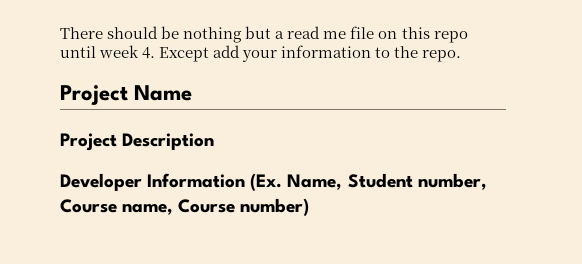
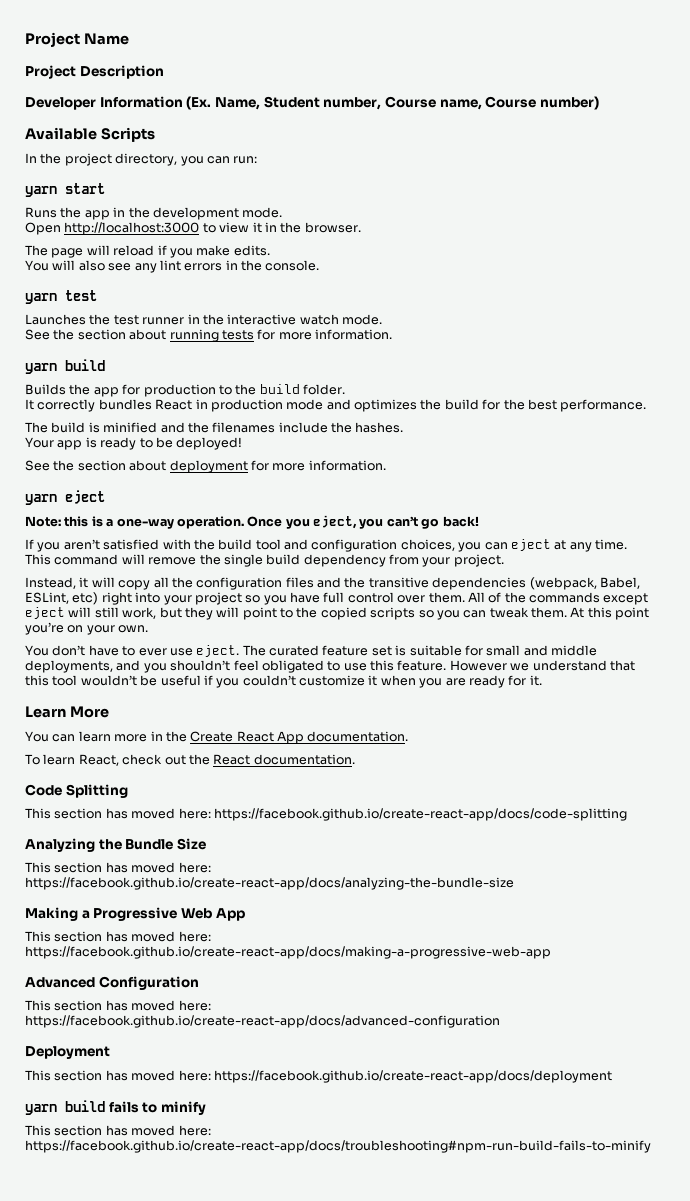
[60,26,468,43] [60,45,462,62] There should be nothing but a read me file on this repo until week 4. Except add your information to the repo. // -> (25, 39) none
(310, 207) none -> [25,127,155,142] [25,153,258,166] [25,183,105,197] [25,207,283,220] [25,222,361,235] [25,245,270,258] [25,260,320,273] [25,290,97,304] [25,314,382,325] [25,329,392,342] [25,359,105,374] [25,384,345,397] [25,399,647,412] [25,422,404,433] [25,437,243,450] [25,460,386,473] [25,490,105,505] [25,515,479,529] [25,539,627,552] [25,554,504,567] [25,577,640,590] [25,592,649,605] [25,607,650,620] [25,622,149,635] [25,645,597,657] [25,660,635,673] [25,675,542,688] [25,706,109,718] [25,731,409,744] [25,754,355,766] [25,784,128,798] [25,808,627,821] [25,838,206,852] [25,862,211,873] [25,877,514,890] [25,907,245,921] [25,931,211,942] [25,946,551,959] [25,976,199,990] [25,1000,211,1011] [25,1015,500,1028] [25,1046,110,1059] [25,1070,612,1083] [25,1100,206,1115] [25,1125,211,1136] [25,1140,651,1153] // Available Scripts // In the project directory, you can run: // yarn start // Runs the app in the development mode. // Open http://localhost:3000 to view it in the browser. // The page will reload if you make edits. // You will also see any lint errors in the console. // yarn test // Launches the test runner in the interactive watch mode. // See the section about running tests for more information. // yarn build // Builds the app for production to the build folder. // It correctly bundles React in production mode and optimizes the build for the best performance. // The build is minified and the filenames include the hashes. // Your app is ready to be deployed! // See the section about deployment for more information. // yarn eject // Note: this is a one-way operation. Once you eject, you can’t go back! // If you aren’t satisfied with the build tool and configuration choices, you can eject at any time. This command will remove the single build dependency from your project. // Instead, it will copy all the configuration files and the transitive dependencies (webpack, Babel, ESLint, etc) right into your project so you have full control over them. All of the commands except eject will still work, but they will point to the copied scripts so you can tweak them. At this point you’re on your own. // You don’t have to ever use eject. The curated feature set is suitable for small and middle deployments, and you shouldn’t feel obligated to use this feature. However we understand that this tool wouldn’t be useful if you couldn’t customize it when you are ready for it. // Learn More // You can learn more in the Create React App documentation. // To learn React, check out the React documentation. // Code Splitting // This section has moved here: https://facebook.github.io/create-react-app/docs/code-splitting // Analyzing the Bundle Size // This section has moved here: https://facebook.github.io/create-react-app/docs/analyzing-the-bundle-size // Making a Progressive Web App // This section has moved here: https://facebook.github.io/create-react-app/docs/making-a-progressive-web-app // Advanced Configuration // This section has moved here: https://facebook.github.io/create-react-app/docs/advanced-configuration // Deployment // This section has moved here: https://facebook.github.io/create-react-app/docs/deployment // yarn build fails to minify // This section has moved here: https://facebook.github.io/create-react-app/docs/troubleshooting#npm-run-build-fails-to-minify

